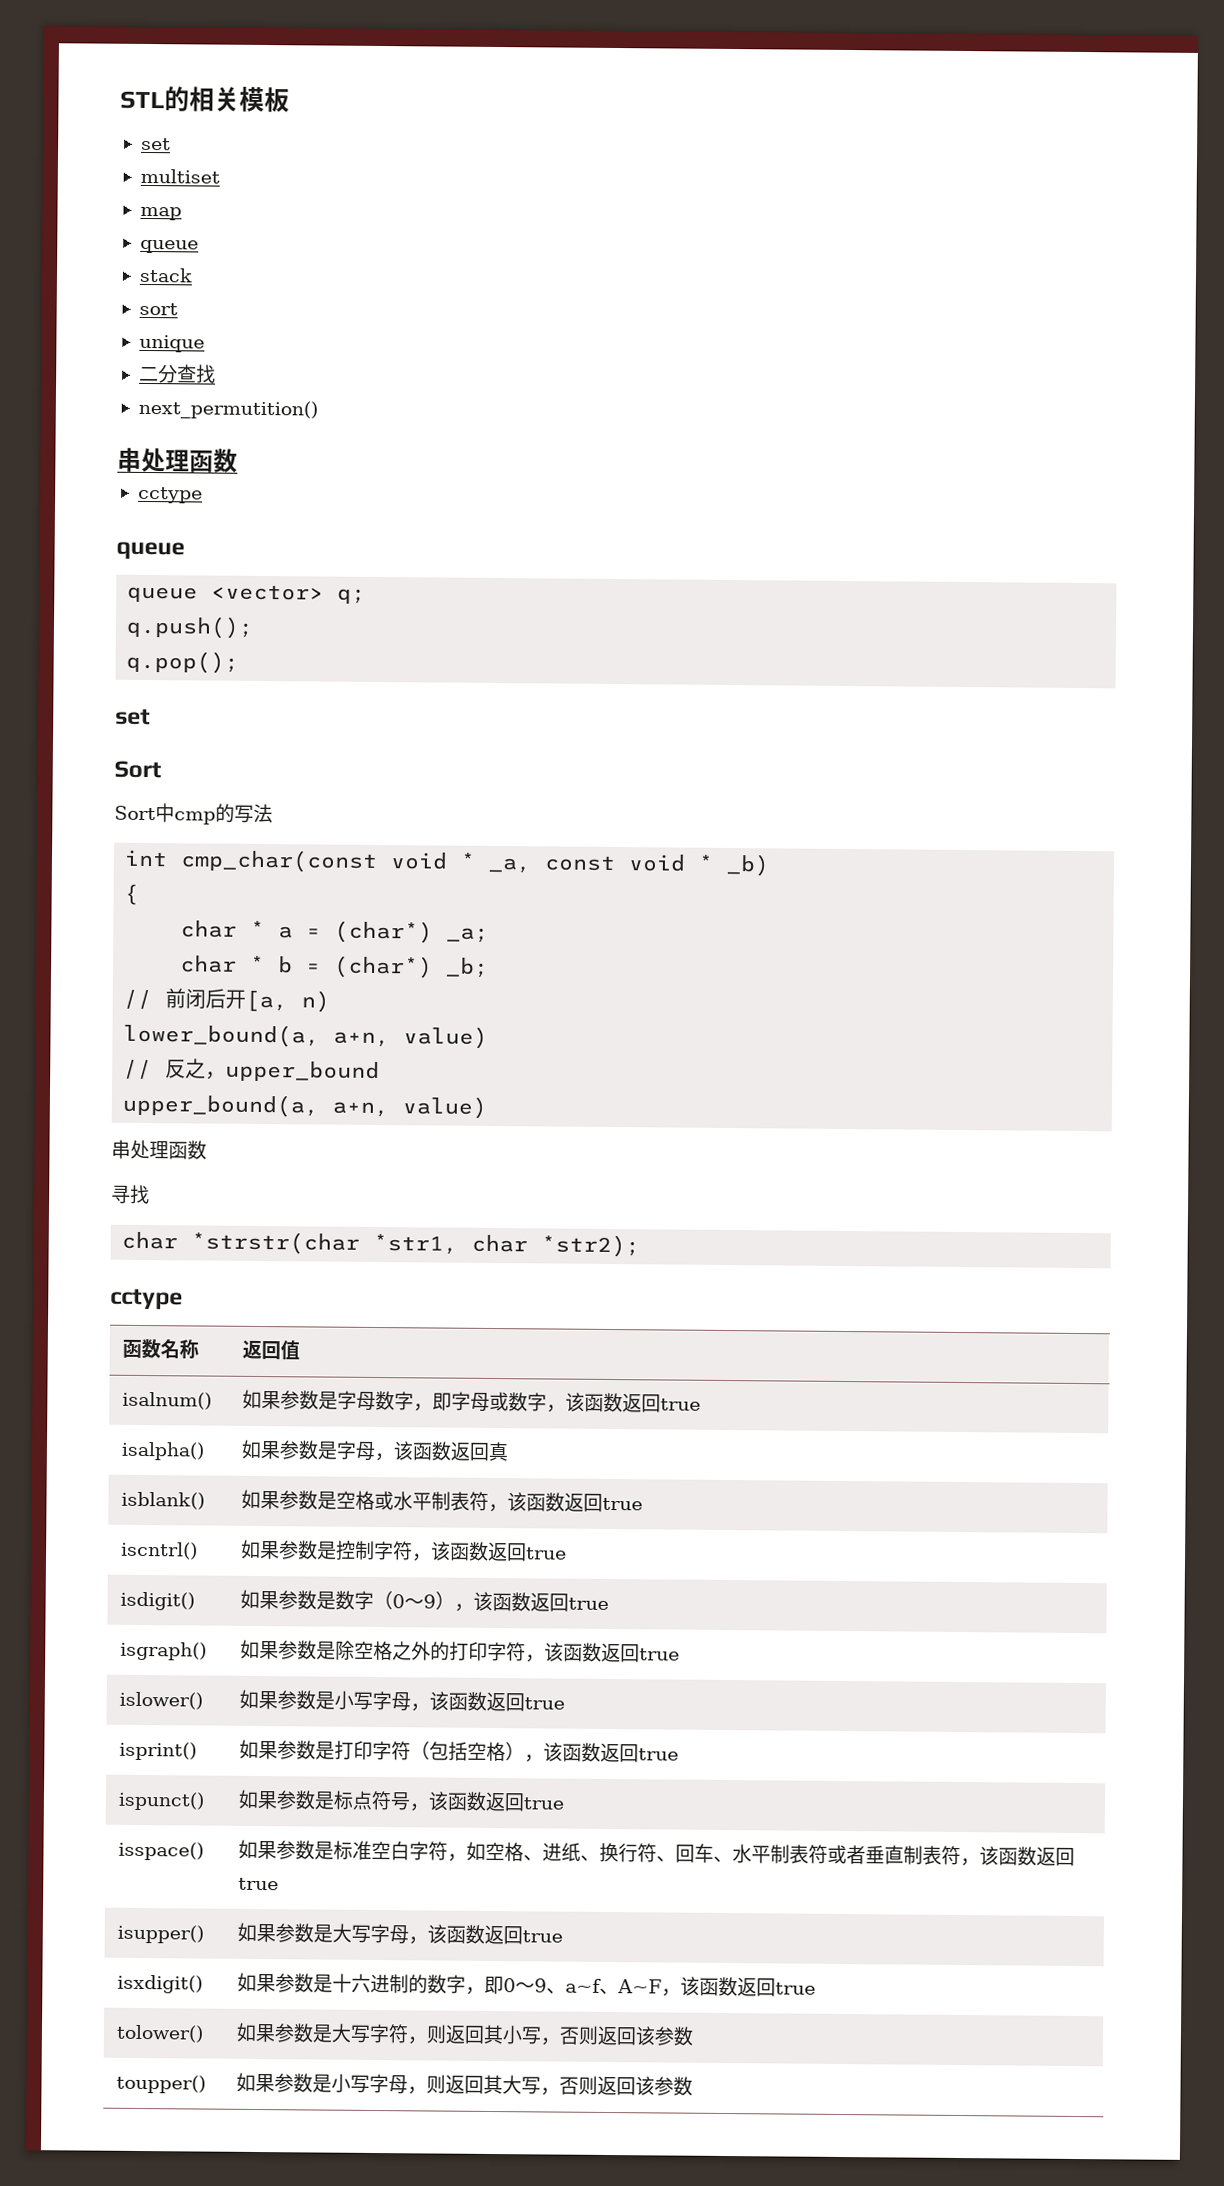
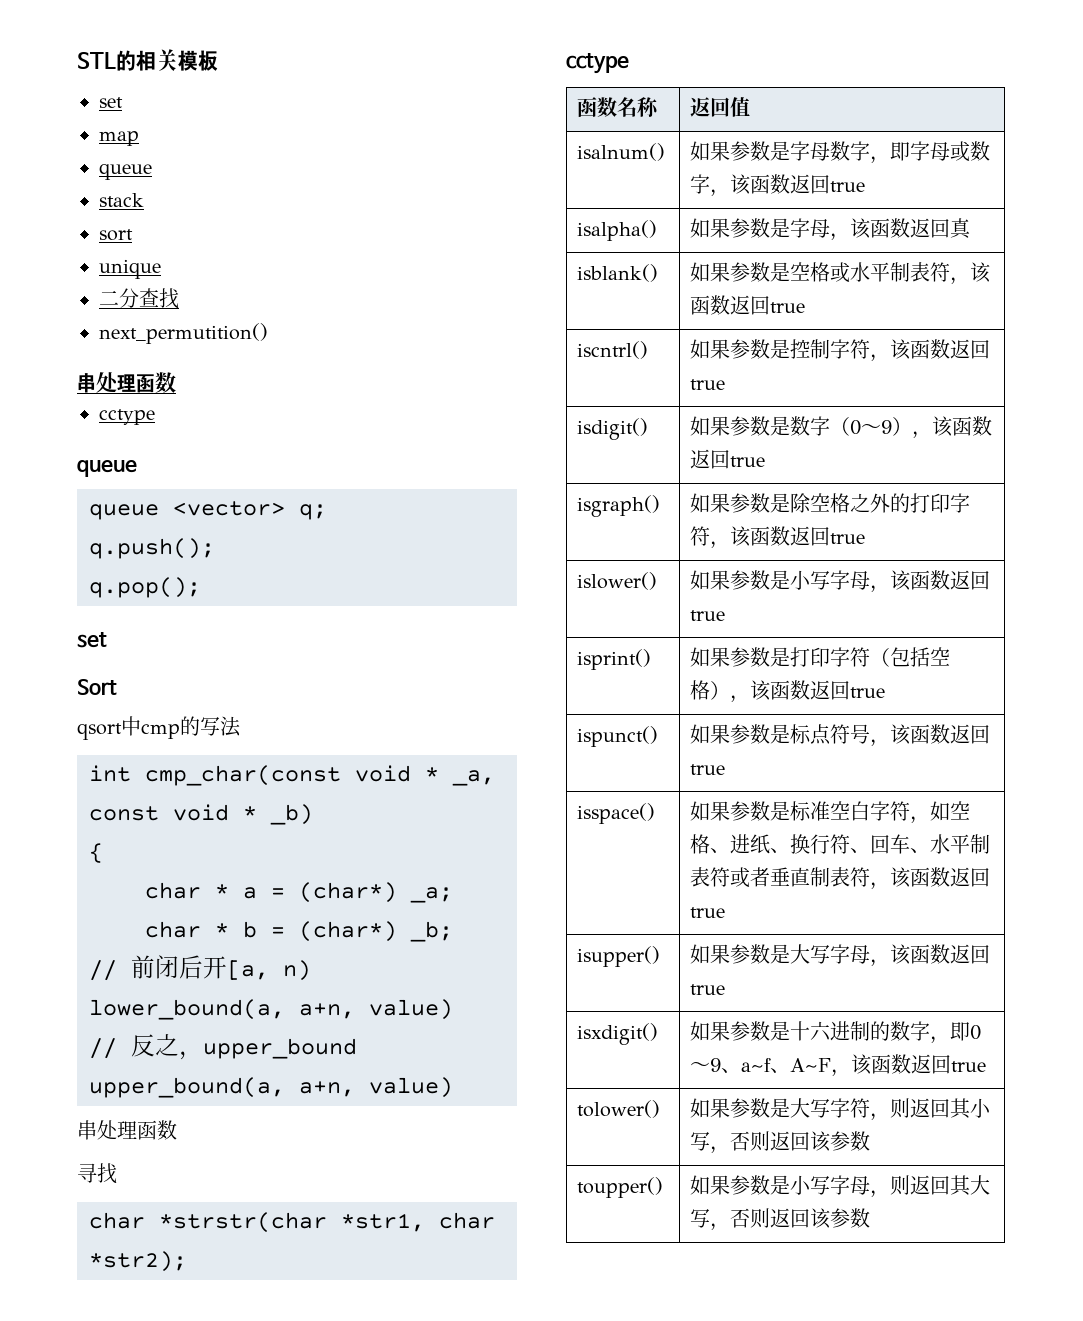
[139,168,220,184] // multiset -> (123, 102) none
[114,805,156,821] Sort -> [77,723,122,740] qsort

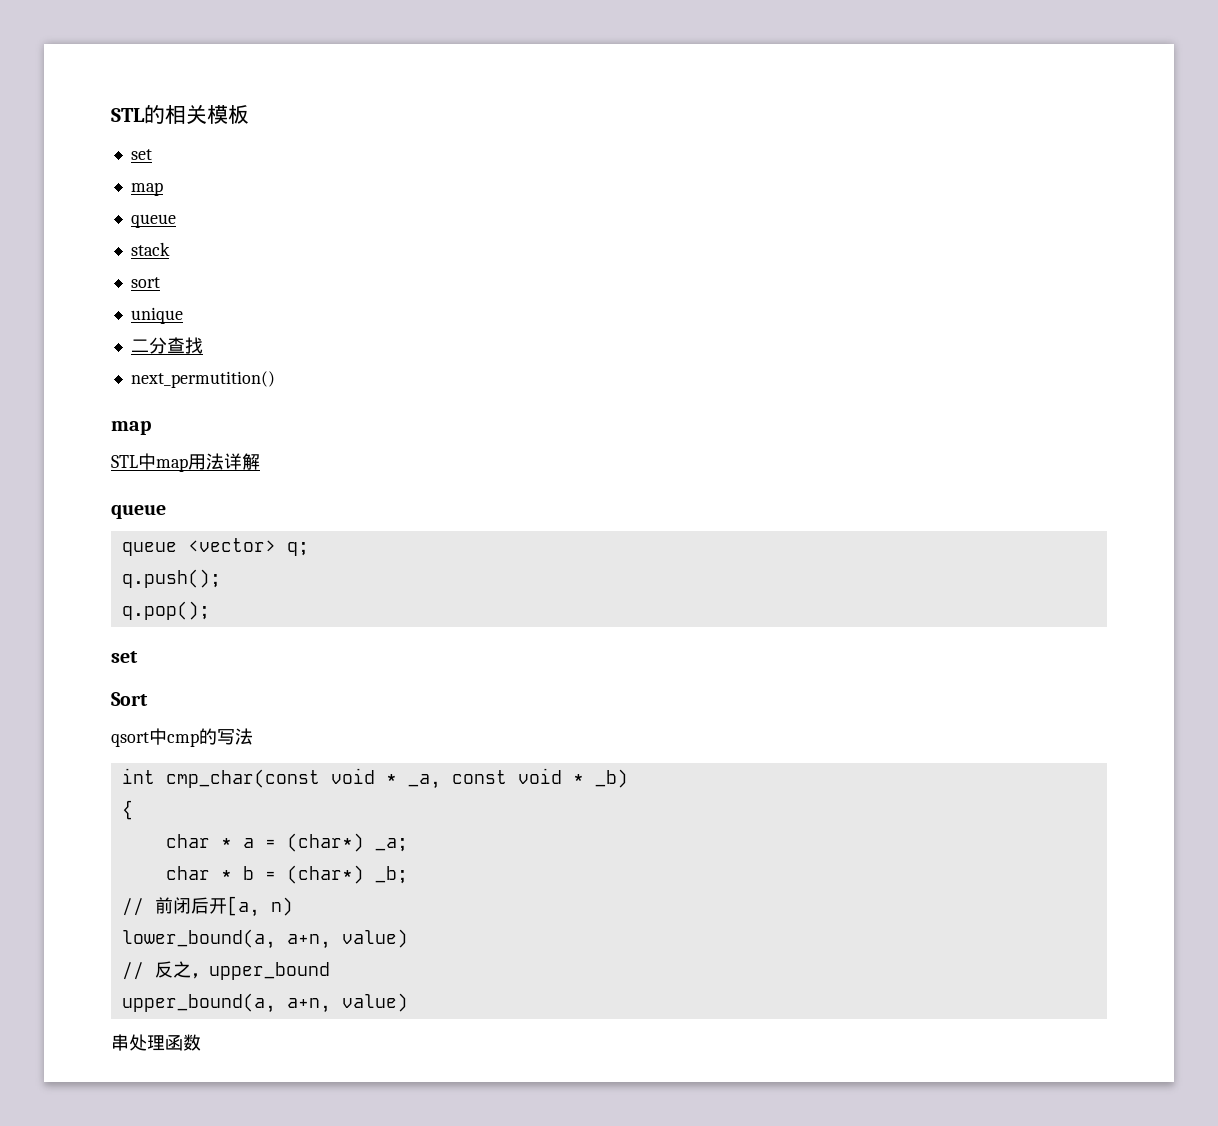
[77,372,176,393] [99,409,155,425] 串处理函数 // cctype -> [111,421,151,435] [111,453,260,472] map // STL中map用法详解
[77,1163,117,1184] [89,1212,495,1233] [89,1251,187,1272] [566,53,629,74] [577,97,660,117] [690,97,751,117] [577,143,666,161] [690,141,991,164] [690,174,866,197] [577,220,658,241] [690,218,972,241] [577,264,659,282] [690,262,992,285] [690,295,806,315] [577,341,649,359] [690,339,991,362] [690,379,726,390] [577,418,649,440] [690,416,993,439] [690,449,766,469] [577,495,661,517] [690,493,971,513] [690,526,866,549] [577,572,658,590] [690,570,991,593] [690,610,726,621] [577,649,652,670] [690,647,951,667] [690,680,886,703] [577,726,659,747] [690,724,991,747] [690,764,726,775] [577,803,656,824] [690,801,971,824] [690,834,991,854] [690,867,991,890] [690,907,726,918] [577,946,661,967] [690,944,991,967] [690,984,726,995] [577,1023,659,1045] [690,1021,982,1044] [690,1054,987,1077] [577,1100,661,1118] [690,1098,992,1121] [690,1131,871,1154] [577,1177,664,1198] [690,1175,991,1198] [690,1208,871,1231] // 寻找 // char *strstr(char *str1, char *str2); // cctype // 函数名称 | 返回值 // isalnum() | 如果参数是字母数字，即字母或数字，该函数返回true // isalpha() | 如果参数是字母，该函数返回真 // isblank() | 如果参数是空格或水平制表符，该函数返回true // iscntrl() | 如果参数是控制字符，该函数返回true // isdigit() | 如果参数是数字（0～9），该函数返回true // isgraph() | 如果参数是除空格之外的打印字符，该函数返回true // islower() | 如果参数是小写字母，该函数返回true // isprint() | 如果参数是打印字符（包括空格），该函数返回true // ispunct() | 如果参数是标点符号，该函数返回true // isspace() | 如果参数是标准空白字符，如空格、进纸、换行符、回车、水平制表符或者垂直制表符，该函数返回true // isupper() | 如果参数是大写字母，该函数返回true // isxdigit() | 如果参数是十六进制的数字，即0～9、a~f、A~F，该函数返回true // tolower() | 如果参数是大写字符，则返回其小写，否则返回该参数 // toupper() | 如果参数是小写字母，则返回其大写，否则返回该参数 -> (201, 1042) none

